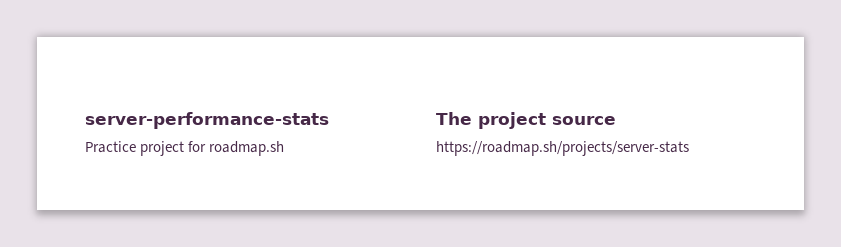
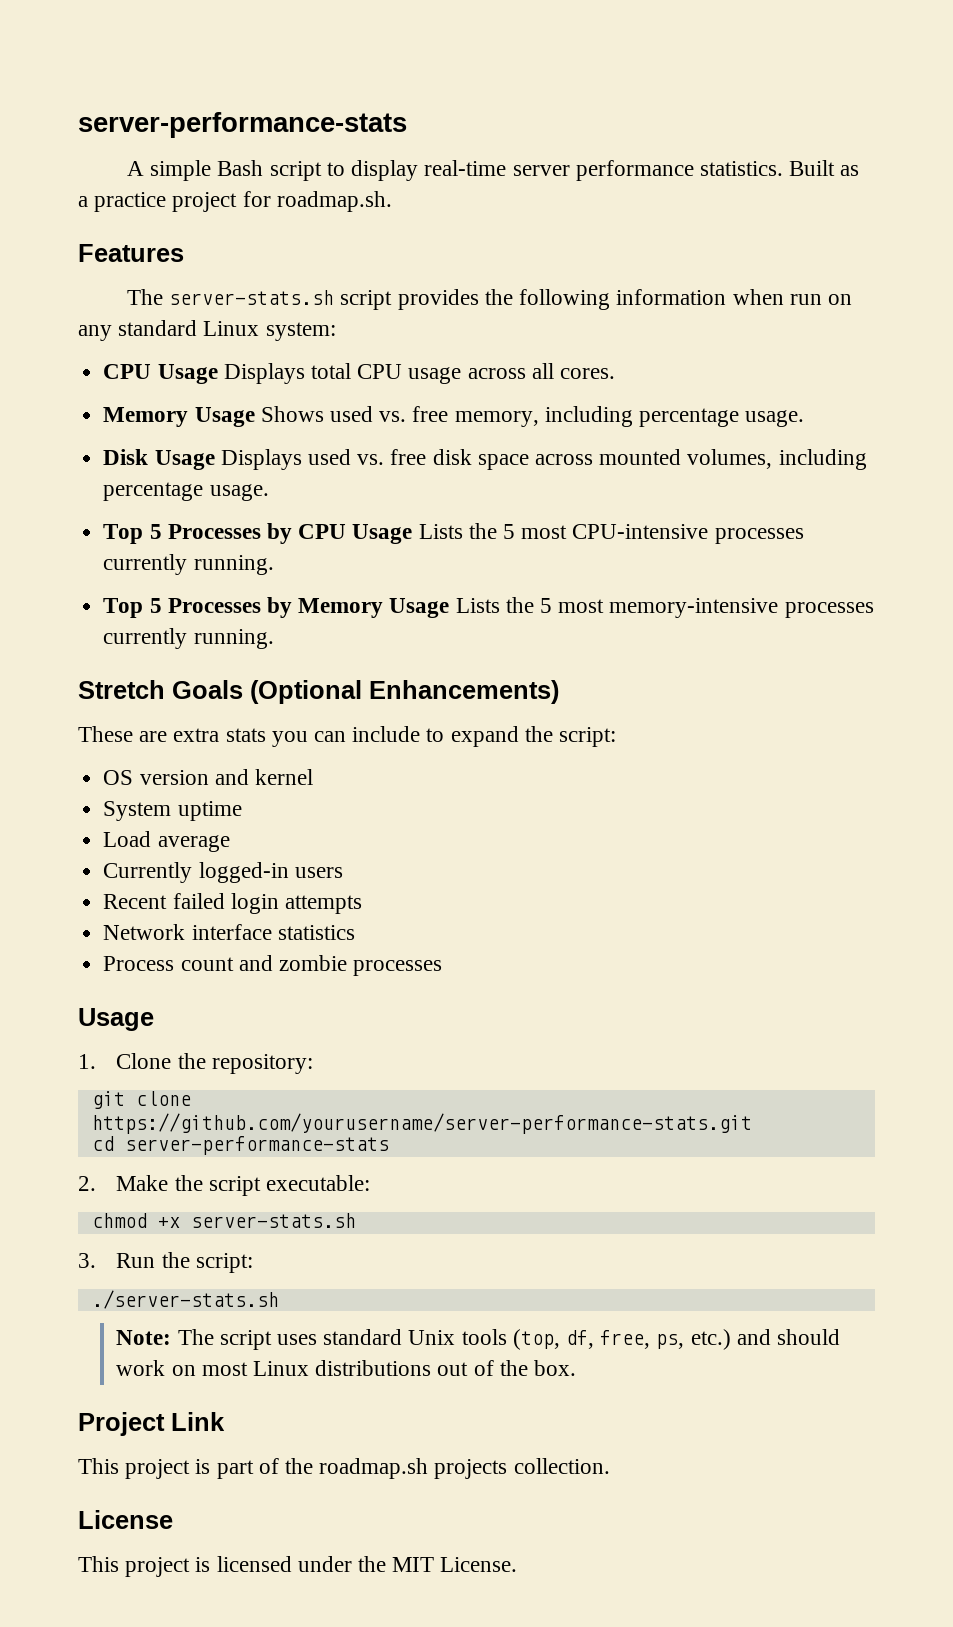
[85,112,329,129] [85,141,285,156] [436,112,616,129] [436,141,689,156] server-performance-stats // Practice project for roadmap.sh // The project source // https://roadmap.sh/projects/server-stats -> [78,112,407,138] [127,160,860,181] [78,191,392,212] [78,244,184,262] [127,289,852,310] [78,320,336,341] [103,363,615,384] [103,406,805,427] [103,449,867,470] [103,482,269,501] [103,523,804,544] [103,554,274,575] [103,597,874,618] [103,628,274,649] [78,680,559,704] [78,726,617,747] [103,769,313,785] [103,801,242,821] [103,831,230,852] [103,862,343,883] [103,893,362,914] [103,924,355,940] [103,955,443,976] [78,1008,154,1031] [78,1053,313,1074] [91,1091,191,1109] [91,1113,752,1134] [91,1136,389,1155] [78,1175,370,1196] [91,1213,356,1228] [78,1252,253,1273] [91,1290,279,1309] [116,1329,841,1350] [116,1360,576,1376] [78,1412,225,1436] [78,1458,610,1479] [78,1510,173,1529] [78,1556,518,1577] server-performance-stats // A simple Bash script to display real-time server performance statistics. Built as a practice project for roadmap.sh. // Features // The server-stats.sh script provides the following information when run on any standard Linux system: // CPU Usage Displays total CPU usage across all cores. // Memory Usage Shows used vs. free memory, including percentage usage. // Disk Usage Displays used vs. free disk space across mounted volumes, including percentage usage. // Top 5 Processes by CPU Usage Lists the 5 most CPU-intensive processes currently running. // Top 5 Processes by Memory Usage Lists the 5 most memory-intensive processes currently running. // Stretch Goals (Optional Enhancements) // These are extra stats you can include to expand the script: // OS version and kernel // System uptime // Load average // Currently logged-in users // Recent failed login attempts // Network interface statistics // Process count and zombie processes // Usage // 1. Clone the repository: // git clone https://github.com/yourusername/server-performance-stats.git // cd server-performance-stats // 2. Make the script executable: // chmod +x server-stats.sh // 3. Run the script: // ./server-stats.sh // Note: The script uses standard Unix tools (top, df, free, ps, etc.) and should work on most Linux distributions out of the box. // Project Link // This project is part of the roadmap.sh projects collection. // License // This project is licensed under the MIT License.

